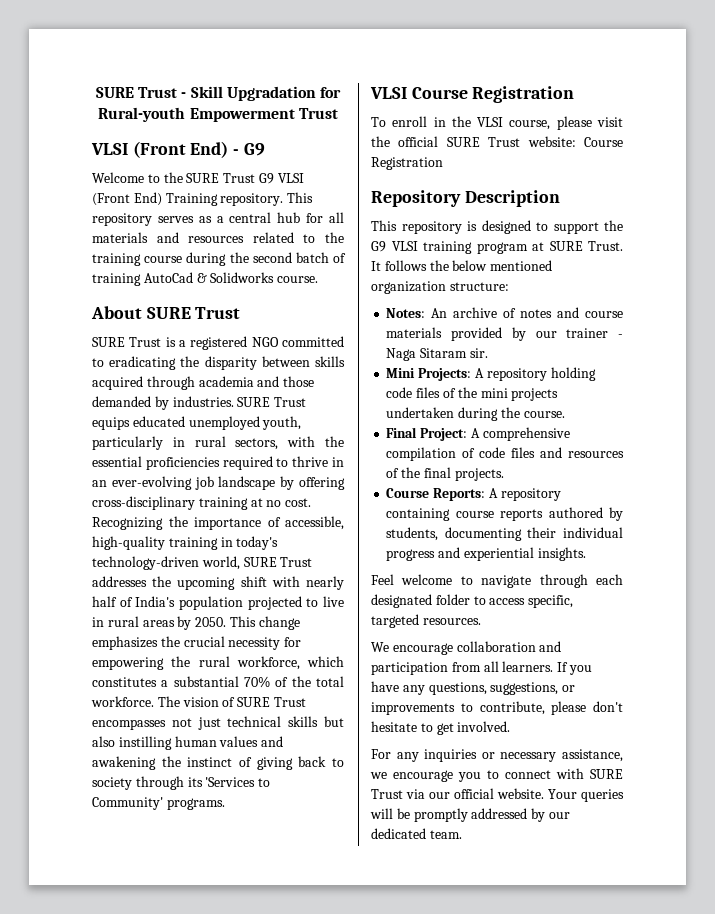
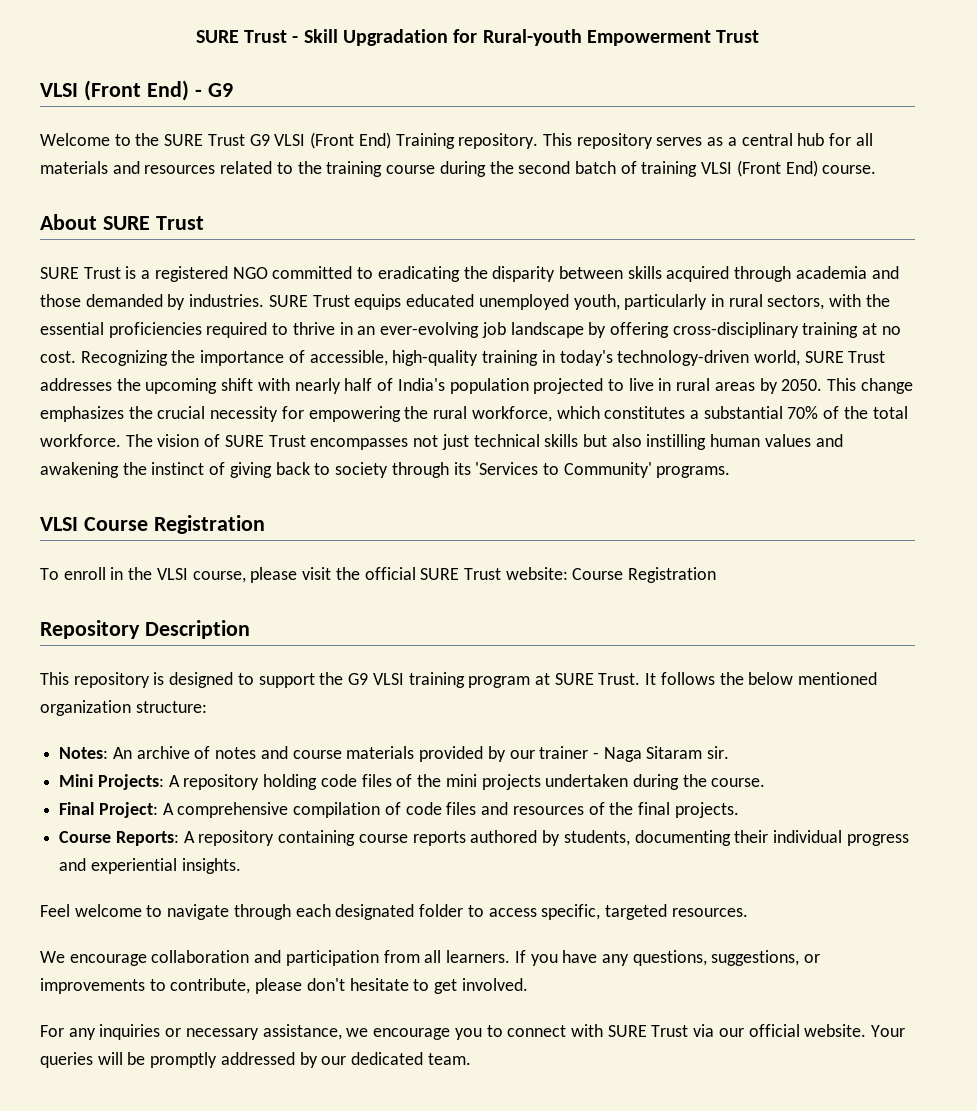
[143,272,275,283] AutoCad & Solidworks -> [701,160,818,177] VLSI (Front End)

